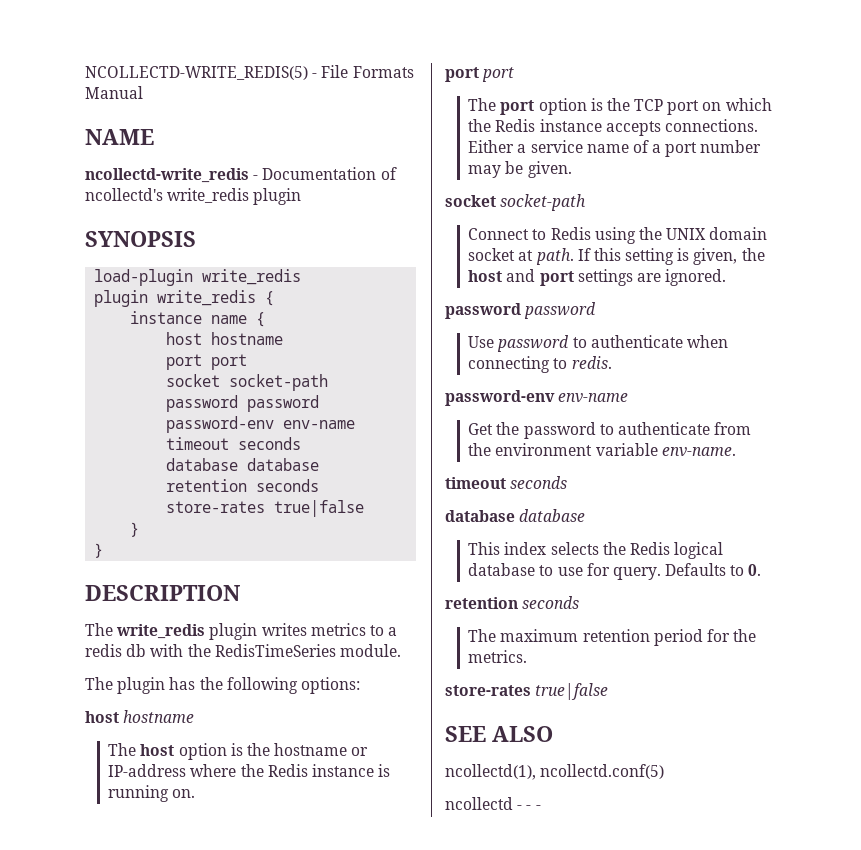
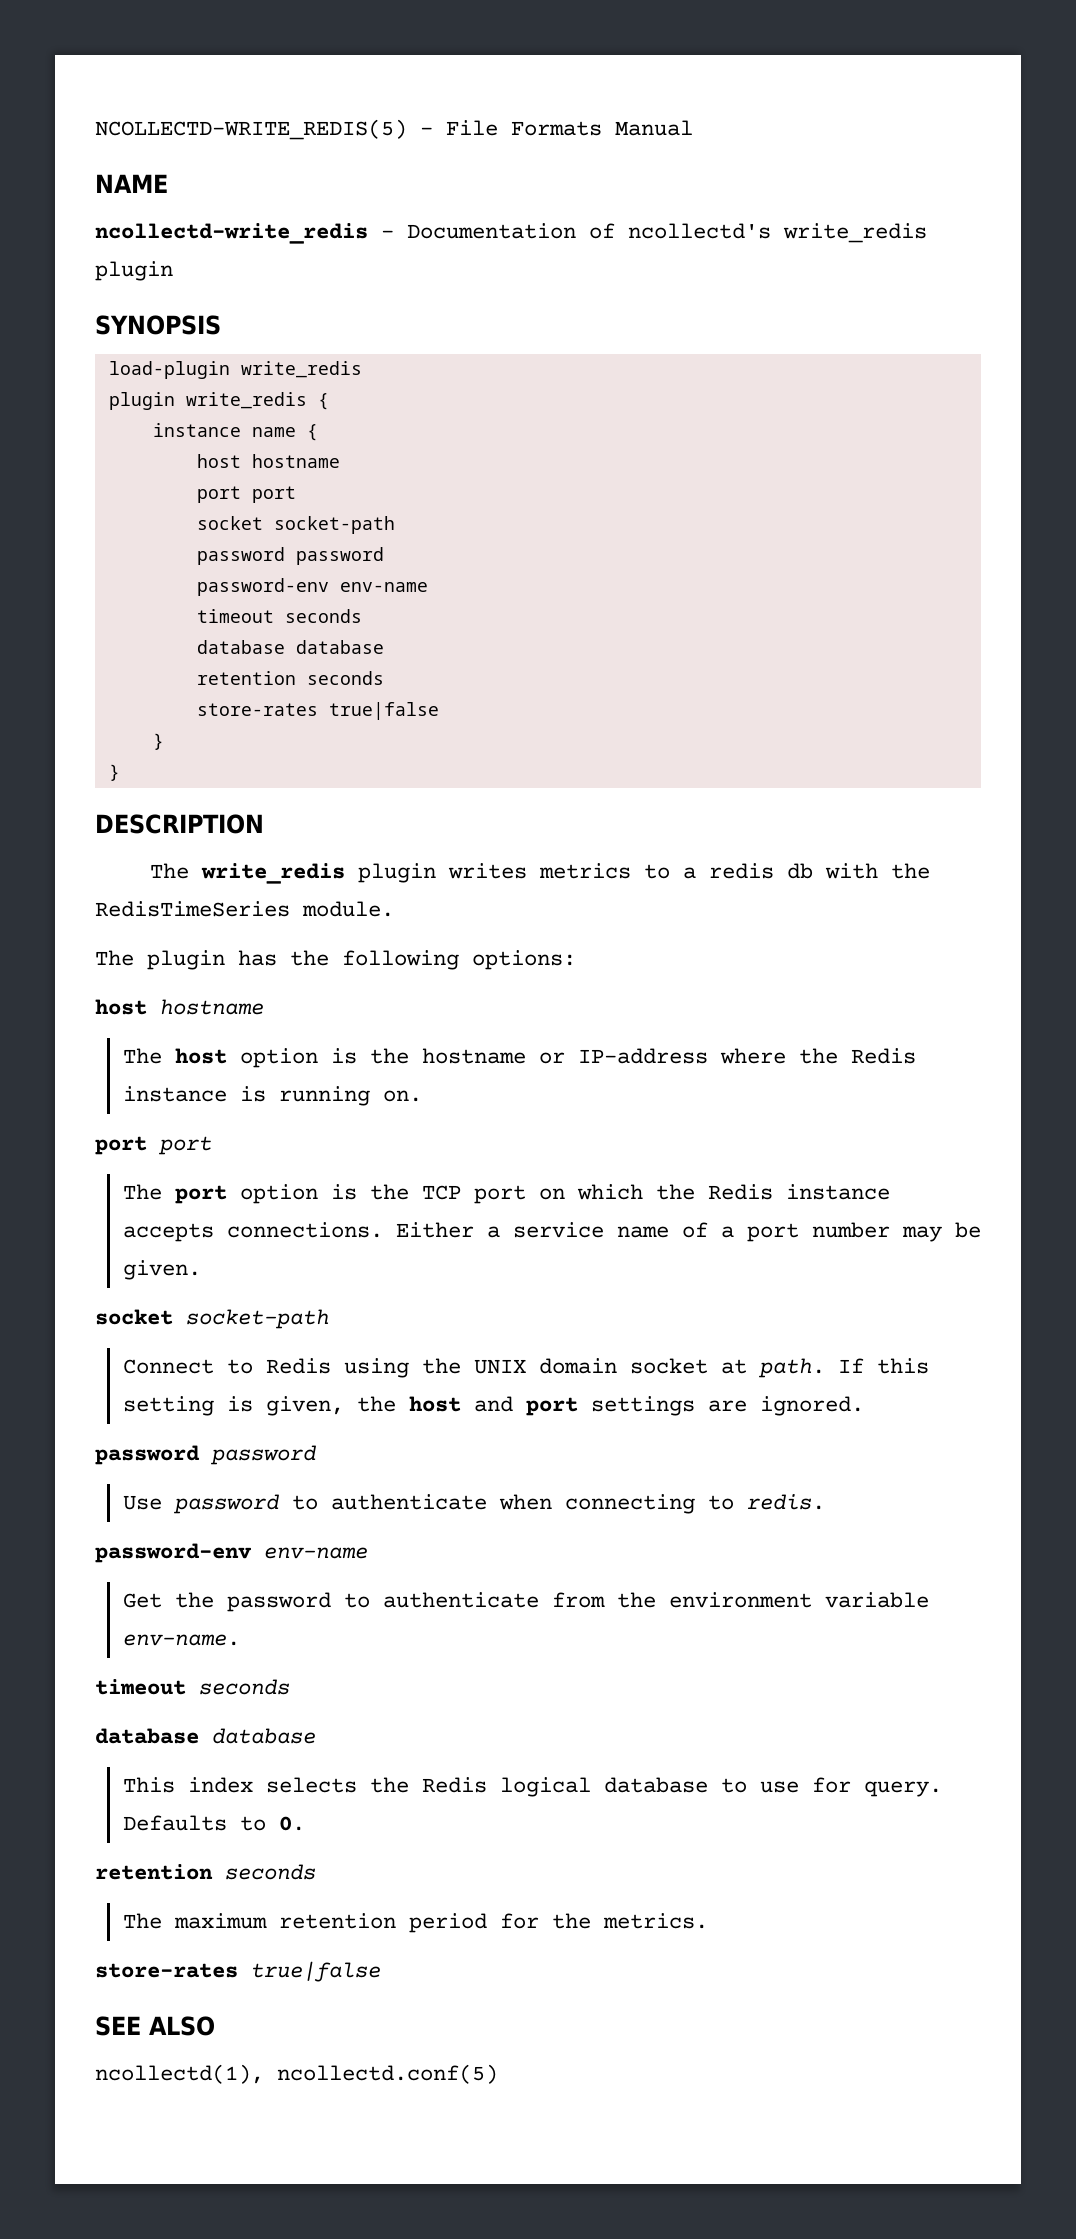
[445,797,541,810] // ncollectd - - - -> (498, 2074) none

